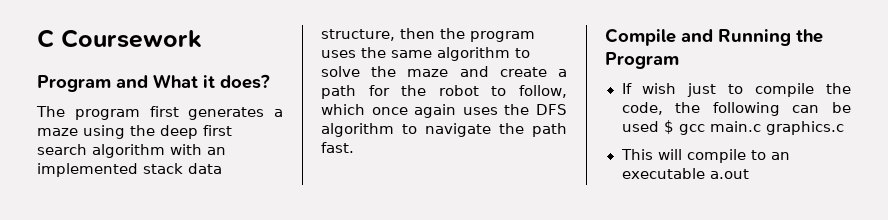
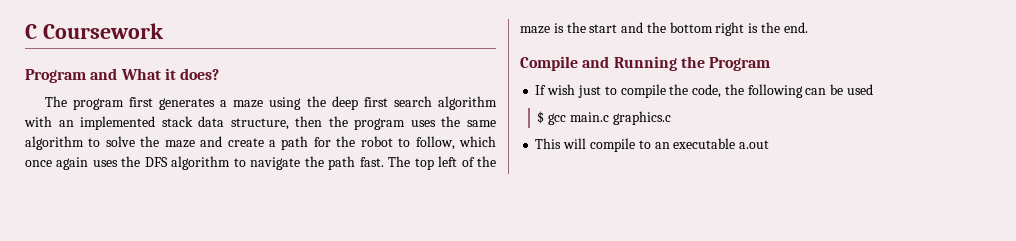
(354, 147) none -> [388,156,496,170] [520,22,808,36] The top left of the maze is the start and the bottom right is the end.
(659, 126) none -> (873, 89) //

